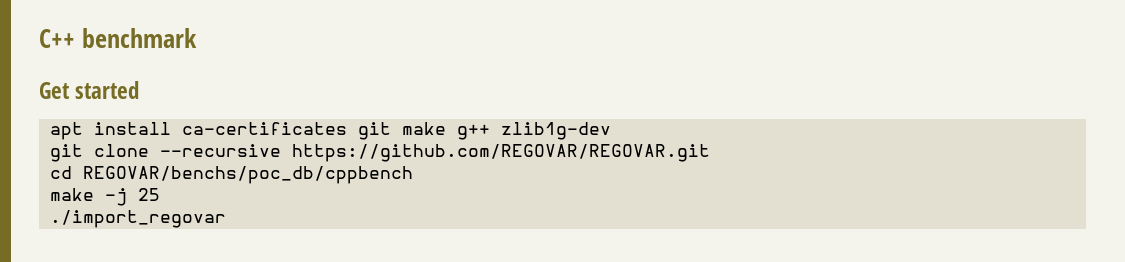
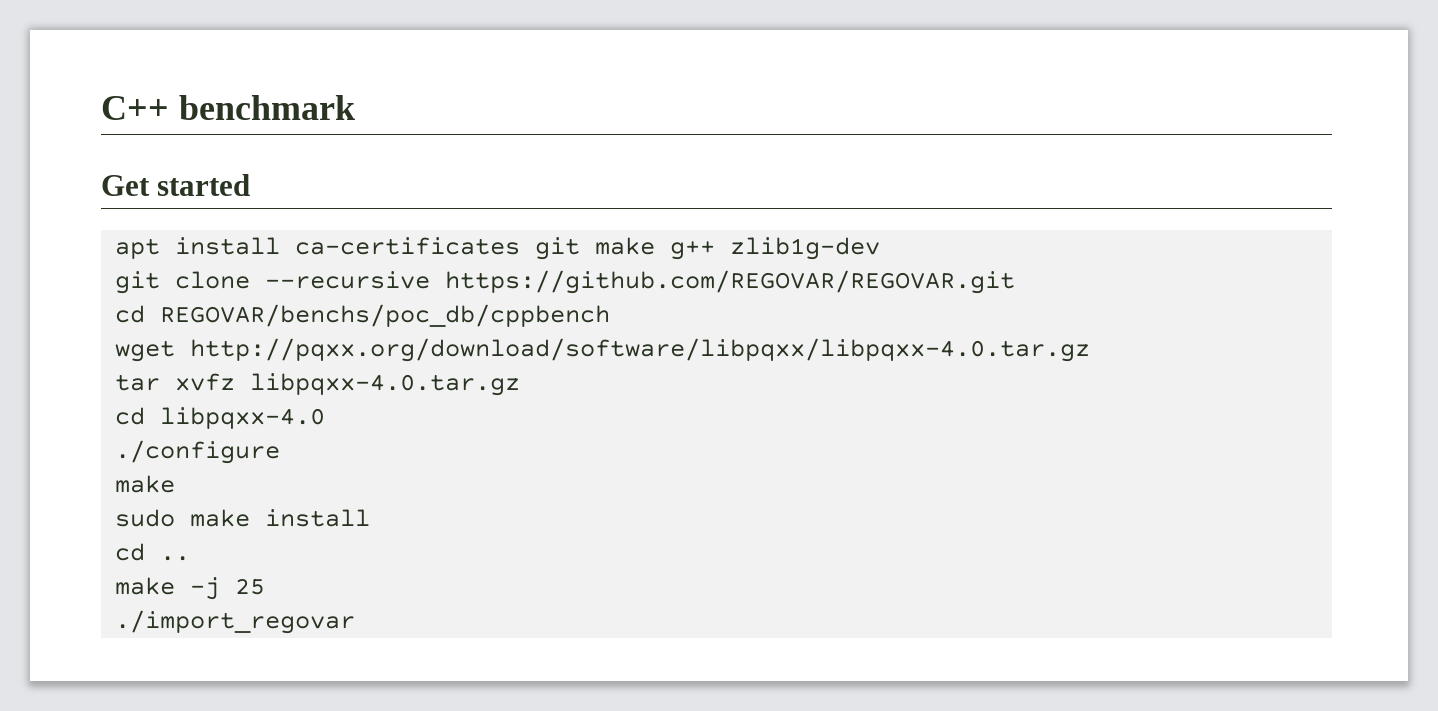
(414, 175) none -> [114,338,1090,362] [114,373,520,396] [114,407,325,429] [114,440,280,464] [114,475,175,493] [114,509,370,527] [114,543,190,561] // wget http://pqxx.org/download/software/libpqxx/libpqxx-4.0.tar.gz // tar xvfz libpqxx-4.0.tar.gz // cd libpqxx-4.0 // ./configure // make // sudo make install // cd ..

